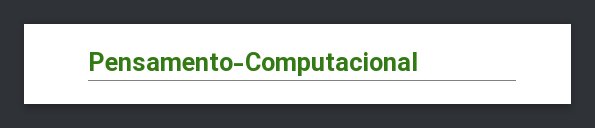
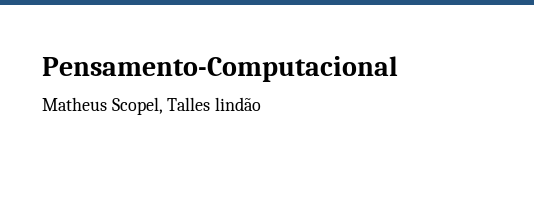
(418, 64) none -> [42,97,262,115] // Matheus Scopel, Talles lindão

